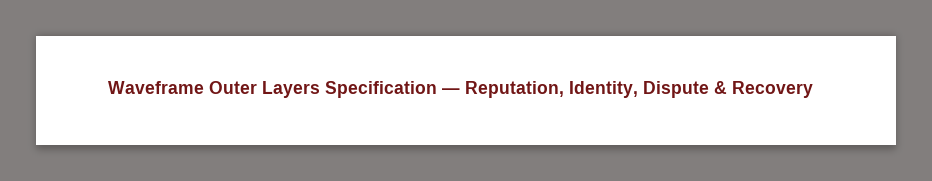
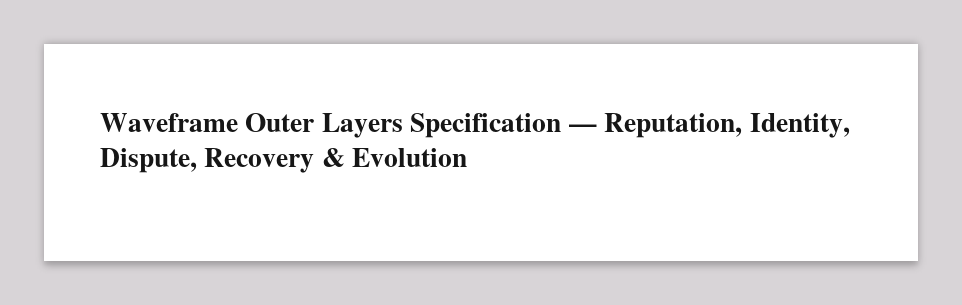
[643,81,813,98] Dispute & Recovery -> [100,148,468,173] Dispute, Recovery & Evolution

